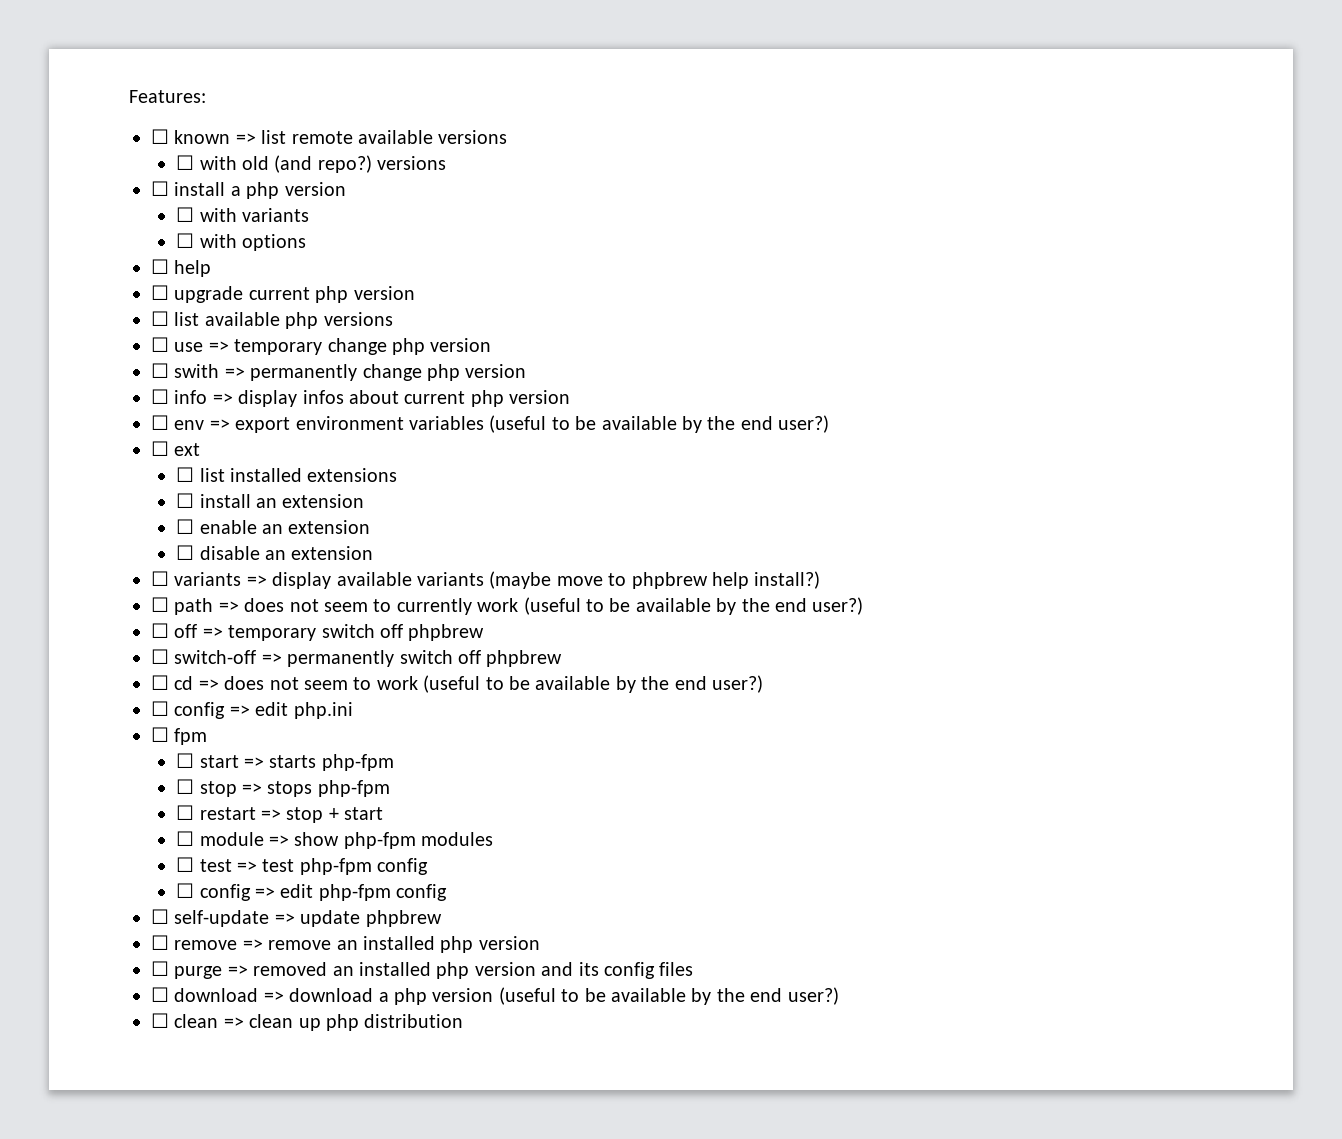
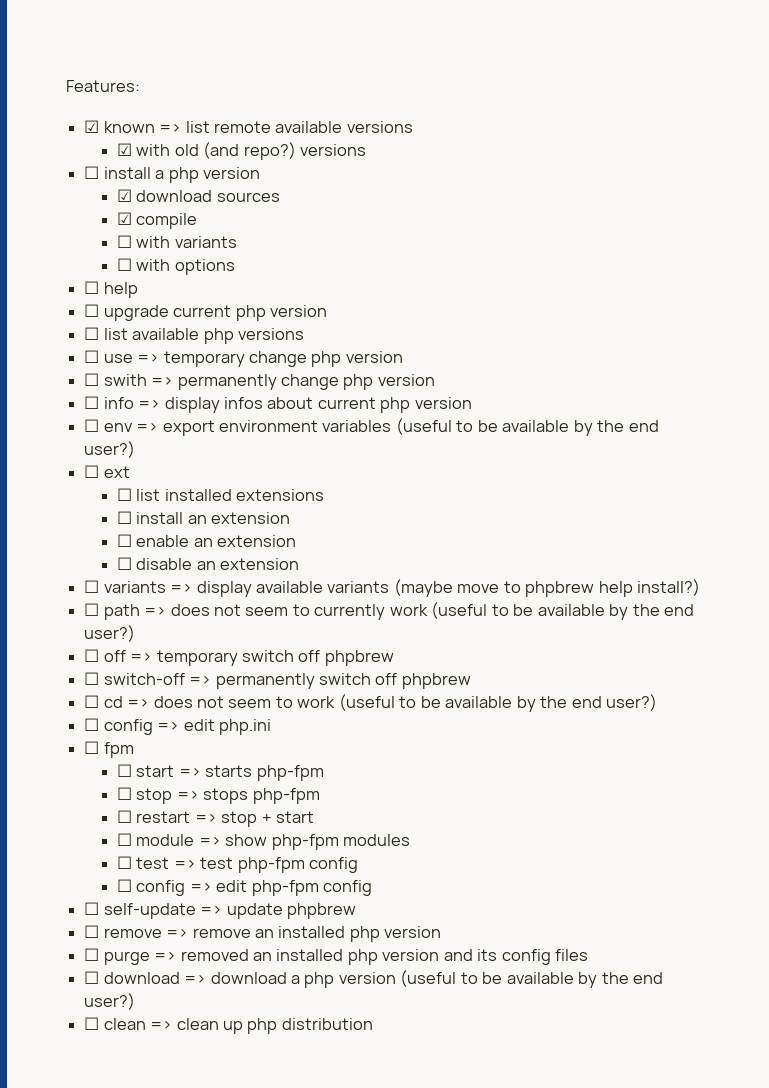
[151,129,169,144] ☐ -> [84,120,100,133] ☑
[176,155,195,170] ☐ -> [116,143,132,156] ☑
(346, 189) none -> [116,189,280,202] [116,212,198,229] // ☑ download sources // ☑ compile

